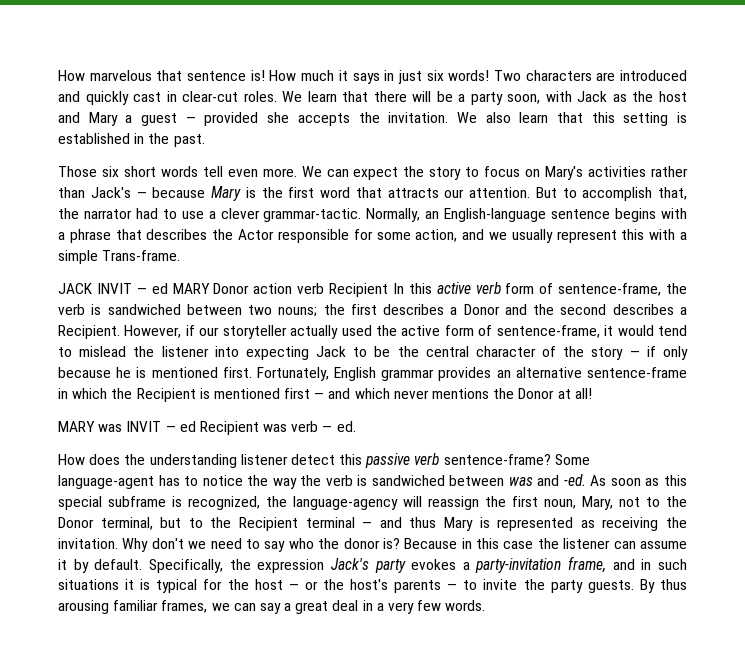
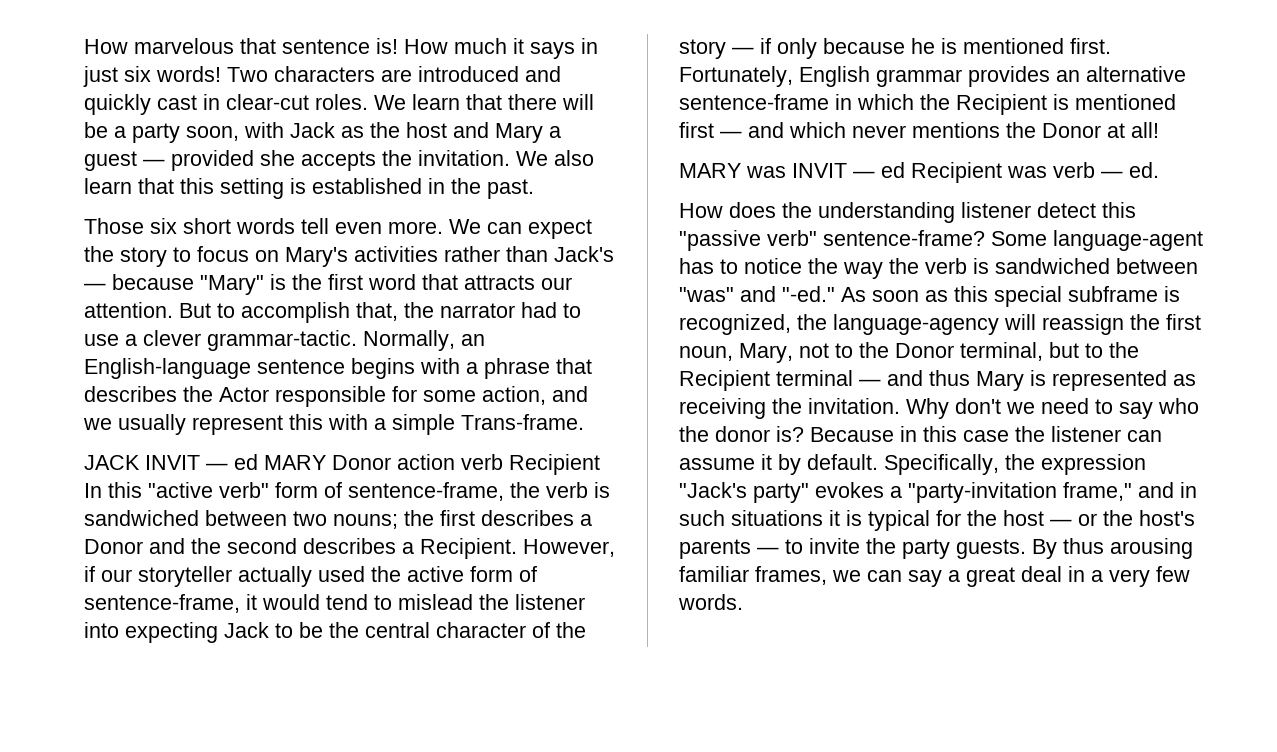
[211,186,241,201] Mary -> [200,275,264,295] "Mary"
[436,282,501,294] active verb -> [148,482,269,498] "active verb"
[365,453,440,468] passive verb -> [679,230,817,251] "passive verb"
[508,474,586,486] was and -ed. -> [679,286,835,302] "was" and "-ed."
[330,556,607,573] Jack's party evokes a party-invitation frame, -> [679,482,1132,503] "Jack's party" evokes a "party-invitation frame,"

